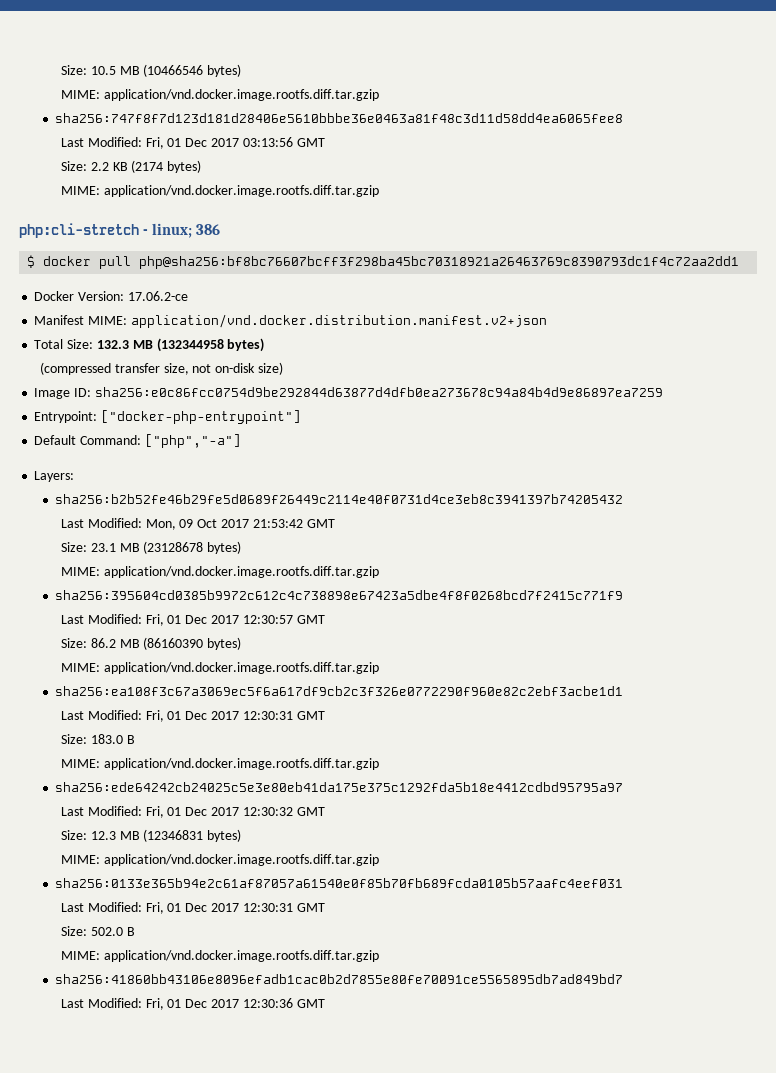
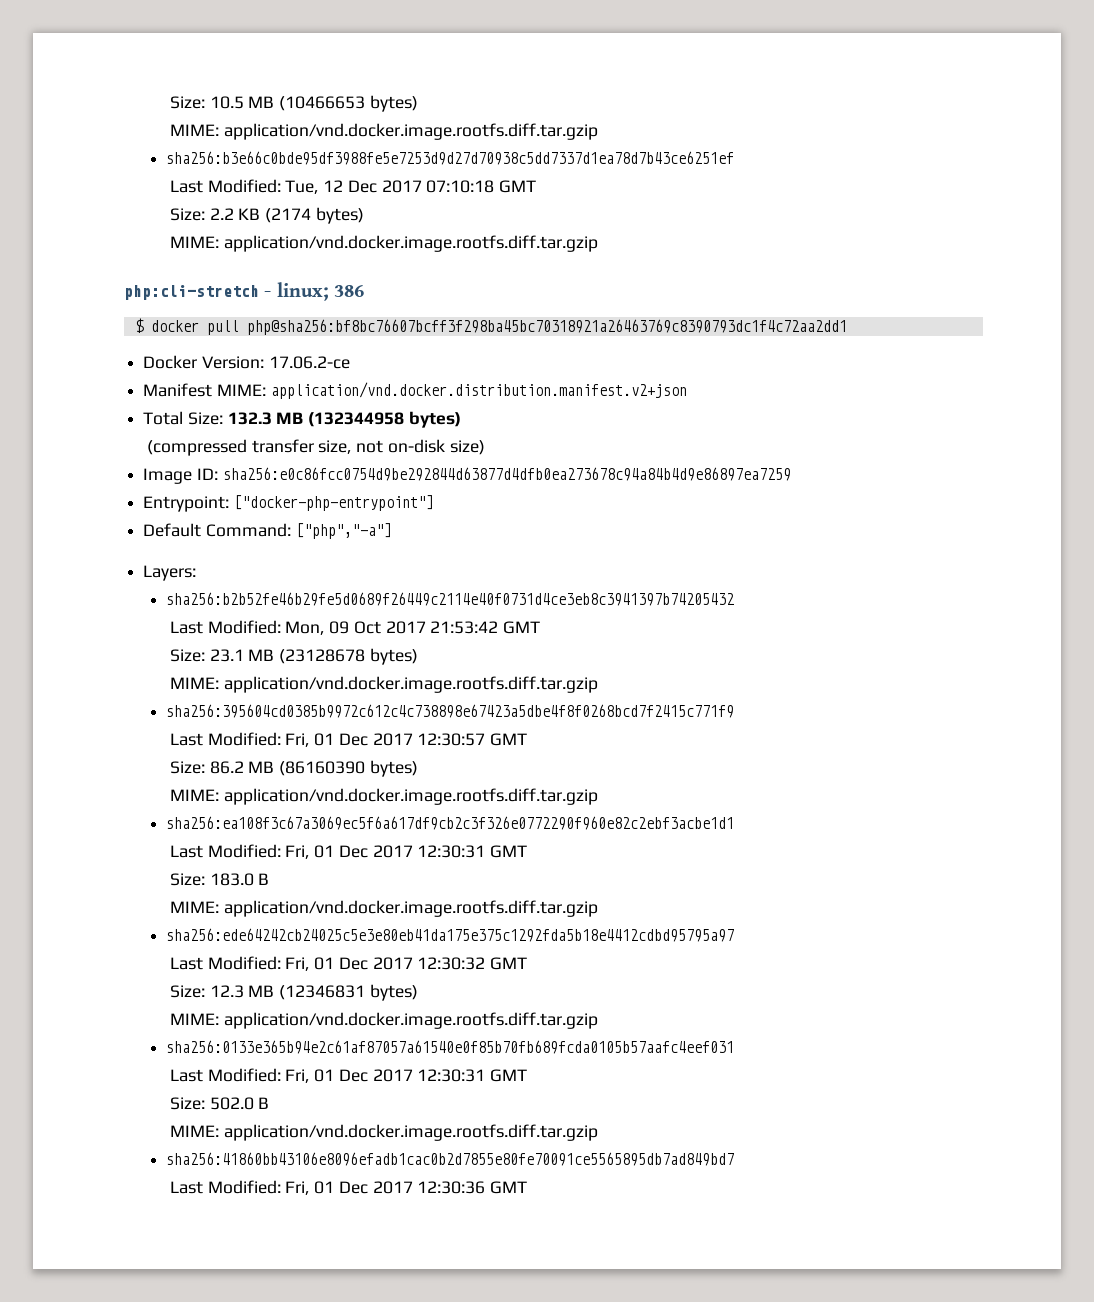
[143,64,242,77] [61,89,379,101] [55,113,624,123] [61,137,293,149] (10466546 bytes) // MIME: application/vnd.docker.image.rootfs.diff.tar.gzip // sha256:747f8f7d123d181d28406e5610bbbe36e0463a81f48c3d11d58dd4ea6065fee8 // Last Modified: Fri, 01 Dec 2017 03:13:56 -> [279,95,418,112] [170,123,598,140] [166,151,735,165] [170,179,495,194] (10466653 bytes) // MIME: application/vnd.docker.image.rootfs.diff.tar.gzip // sha256:b3e66c0bde95df3988fe5e7253d9d27d70938c5dd7337d1ea78d7b43ce6251ef // Last Modified: Tue, 12 Dec 2017 07:10:18

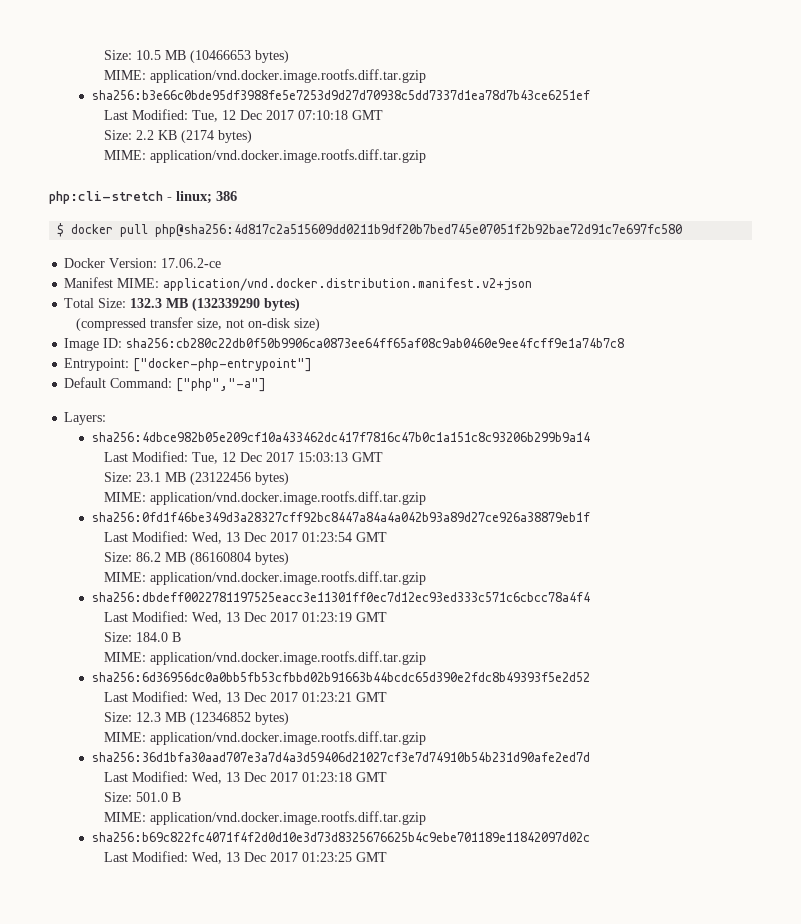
[246,319,847,335] php@sha256:bf8bc76607bcff3f298ba45bc70318921a26463769c8390793dc1f4c72aa2dd1 -> [155,224,683,237] php@sha256:4d817c2a515609dd0211b9df20b7bed745e07051f2b92bae72d91c7e697fc580
[308,412,405,427] (132344958 -> [192,298,261,311] (132339290
[222,467,791,481] sha256:e0c86fcc0754d9be292844d63877d4dfb0ea273678c94a84b4d9e86897ea7259 -> [126,338,625,348] sha256:cb280c22db0f50b9906ca0873ee64ff65af08c9ab0460e9ee4fcff9e1a74b7c8
[166,592,735,606] [170,620,499,635] sha256:b2b52fe46b29fe5d0689f26449c2114e40f0731d4ce3eb8c3941397b74205432 // Last Modified: Mon, 09 Oct 2017 21:53:42 -> [91,432,590,442] [103,451,348,464] sha256:4dbce982b05e209cf10a433462dc417f7816c47b0c1a151c8c93206b299b9a14 // Last Modified: Tue, 12 Dec 2017 15:03:13
[279,648,418,665] [170,676,598,693] [166,704,735,718] [170,732,486,747] (23128678 bytes) // MIME: application/vnd.docker.image.rootfs.diff.tar.gzip // sha256:395604cd0385b9972c612c4c738898e67423a5dbe4f8f0268bcd7f2415c771f9 // Last Modified: Fri, 01 Dec 2017 12:30:57 -> [189,472,289,485] [103,491,426,505] [91,512,590,522] [103,531,352,544] (23122456 bytes) // MIME: application/vnd.docker.image.rootfs.diff.tar.gzip // sha256:0fd1f46be349d3a28327cff92bc8447a84a4a042b93a89d27ce926a38879eb1f // Last Modified: Wed, 13 Dec 2017 01:23:54
[279,760,418,777] [170,788,598,805] [166,816,735,830] [170,844,528,859] [170,873,270,886] [170,900,598,917] [166,928,735,942] [170,956,486,971] (86160390 bytes) // MIME: application/vnd.docker.image.rootfs.diff.tar.gzip // sha256:ea108f3c67a3069ec5f6a617df9cb2c3f326e0772290f960e82c2ebf3acbe1d1 // Last Modified: Fri, 01 Dec 2017 12:30:31 GMT // Size: 183.0 B // MIME: application/vnd.docker.image.rootfs.diff.tar.gzip // sha256:ede64242cb24025c5e3e80eb41da175e375c1292fda5b18e4412cdbd95795a97 // Last Modified: Fri, 01 Dec 2017 12:30:32 -> [189,552,289,565] [103,571,426,585] [91,592,590,602] [103,611,387,624] [103,632,181,642] [103,651,426,665] [91,672,590,682] [103,691,352,704] (86160804 bytes) // MIME: application/vnd.docker.image.rootfs.diff.tar.gzip // sha256:dbdeff0022781197525eacc3e11301ff0ec7d12ec93ed333c571c6cbcc78a4f4 // Last Modified: Wed, 13 Dec 2017 01:23:19 GMT // Size: 184.0 B // MIME: application/vnd.docker.image.rootfs.diff.tar.gzip // sha256:6d36956dc0a0bb5fb53cfbbd02b91663b44bcdc65d390e2fdc8b49393f5e2d52 // Last Modified: Wed, 13 Dec 2017 01:23:21
[279,984,418,1001] [170,1012,598,1029] [166,1040,735,1054] [170,1068,528,1083] [170,1097,270,1110] [170,1124,598,1141] [166,1152,735,1166] [170,1180,486,1195] (12346831 bytes) // MIME: application/vnd.docker.image.rootfs.diff.tar.gzip // sha256:0133e365b94e2c61af87057a61540e0f85b70fb689fcda0105b57aafc4eef031 // Last Modified: Fri, 01 Dec 2017 12:30:31 GMT // Size: 502.0 B // MIME: application/vnd.docker.image.rootfs.diff.tar.gzip // sha256:41860bb43106e8096efadb1cac0b2d7855e80fe70091ce5565895db7ad849bd7 // Last Modified: Fri, 01 Dec 2017 12:30:36 -> [189,712,289,725] [103,731,426,745] [91,752,590,762] [103,771,387,784] [103,792,181,802] [103,811,426,825] [91,832,590,842] [103,851,352,864] (12346852 bytes) // MIME: application/vnd.docker.image.rootfs.diff.tar.gzip // sha256:36d1bfa30aad707e3a7d4a3d59406d21027cf3e7d74910b54b231d90afe2ed7d // Last Modified: Wed, 13 Dec 2017 01:23:18 GMT // Size: 501.0 B // MIME: application/vnd.docker.image.rootfs.diff.tar.gzip // sha256:b69c822fc4071f4f2d0d10e3d73d8325676625b4c9ebe701189e11842097d02c // Last Modified: Wed, 13 Dec 2017 01:23:25

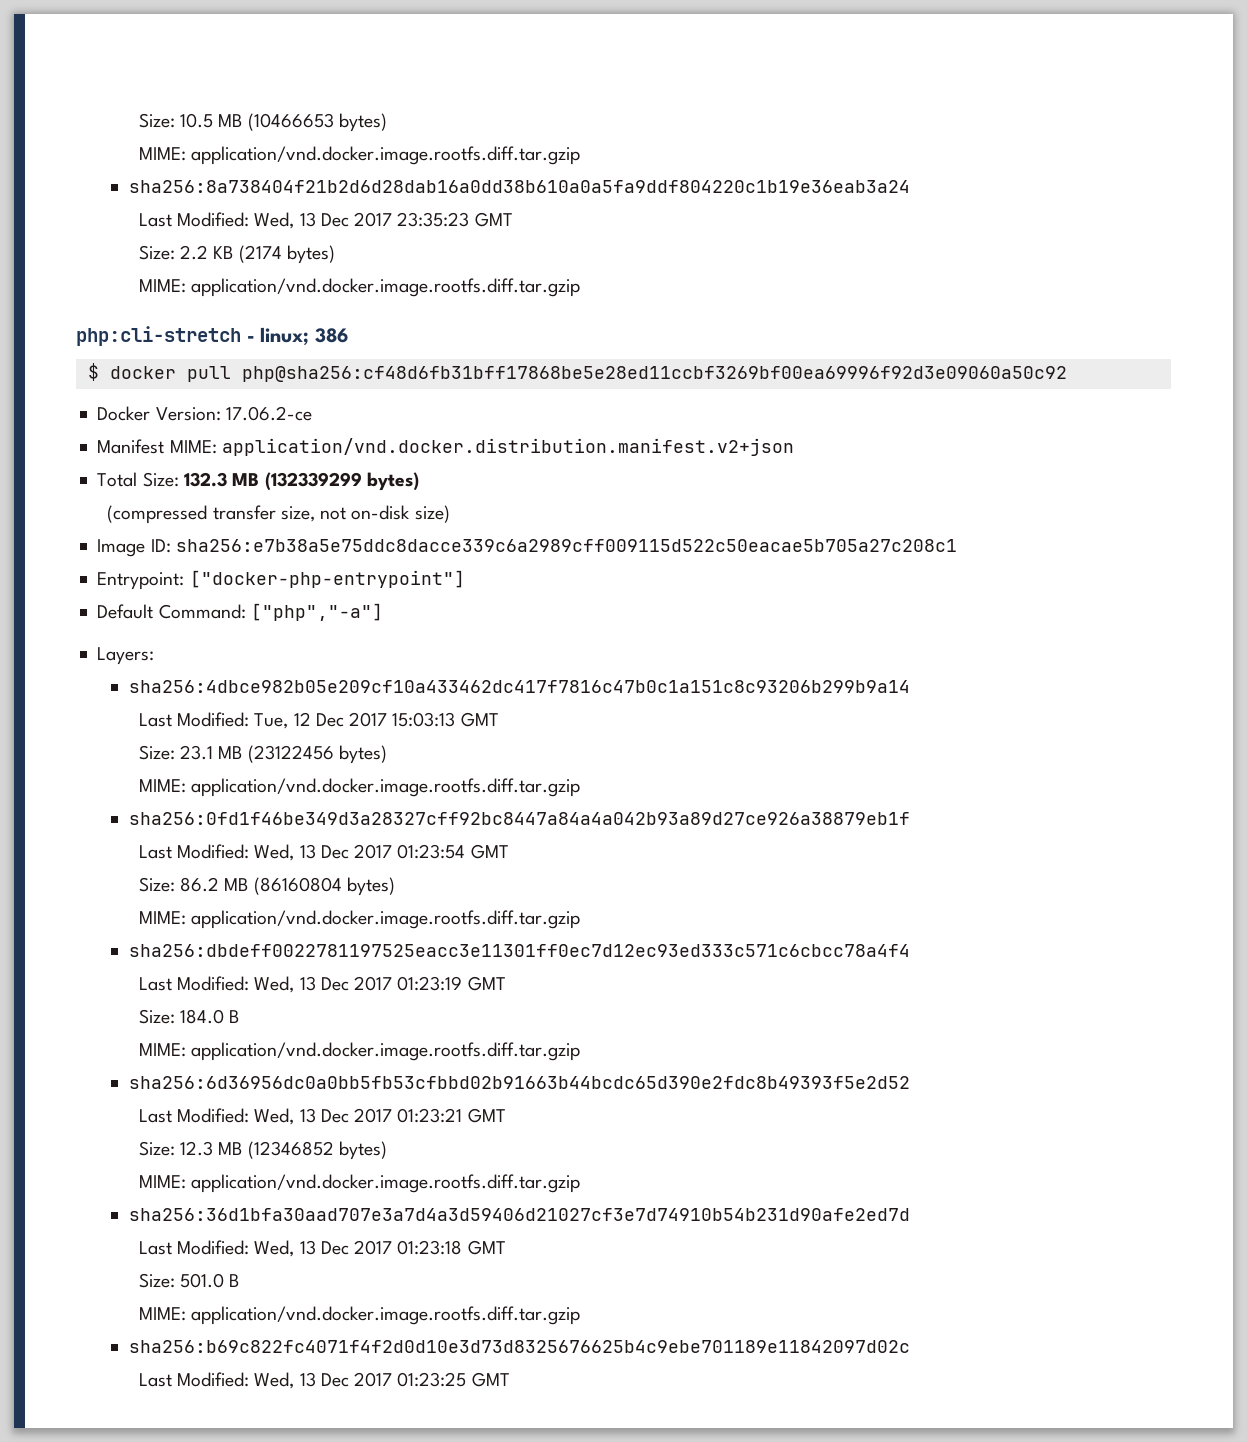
[91,90,590,100] [103,109,348,122] sha256:b3e66c0bde95df3988fe5e7253d9d27d70938c5dd7337d1ea78d7b43ce6251ef // Last Modified: Tue, 12 Dec 2017 07:10:18 -> [128,180,910,193] [138,212,470,229] sha256:8a738404f21b2d6d28dab16a0dd38b610a0a5fa9ddf804220c1b19e36eab3a24 // Last Modified: Wed, 13 Dec 2017 23:35:23
[155,224,683,237] php@sha256:4d817c2a515609dd0211b9df20b7bed745e07051f2b92bae72d91c7e697fc580 -> [241,366,1067,382] php@sha256:cf48d6fb31bff17868be5e28ed11ccbf3269bf00ea69996f92d3e09060a50c92
[192,298,261,311] (132339290 -> [264,472,362,491] (132339299
[126,338,625,348] sha256:cb280c22db0f50b9906ca0873ee64ff65af08c9ab0460e9ee4fcff9e1a74b7c8 -> [175,539,957,552] sha256:e7b38a5e75ddc8dacce339c6a2989cff009115d522c50eacae5b705a27c208c1

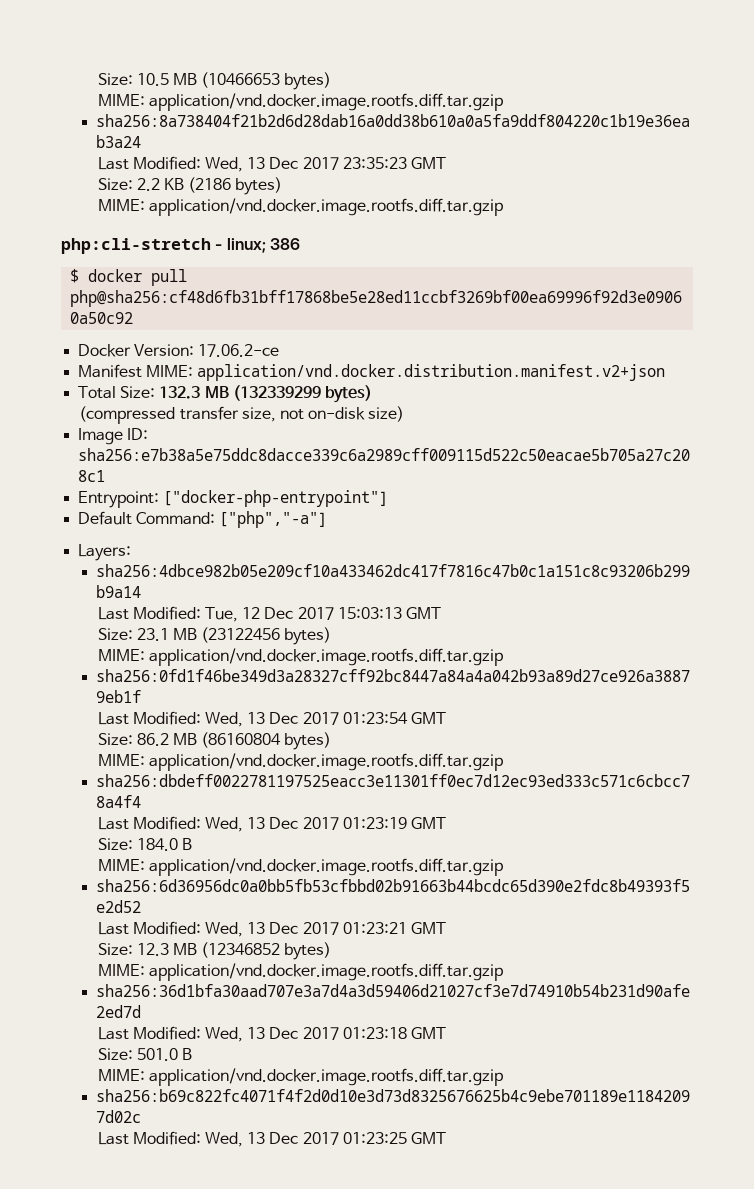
[238,245,282,263] (2174 -> [188,177,232,193] (2186

